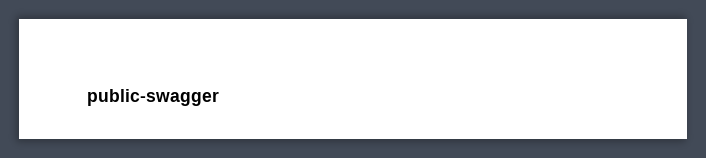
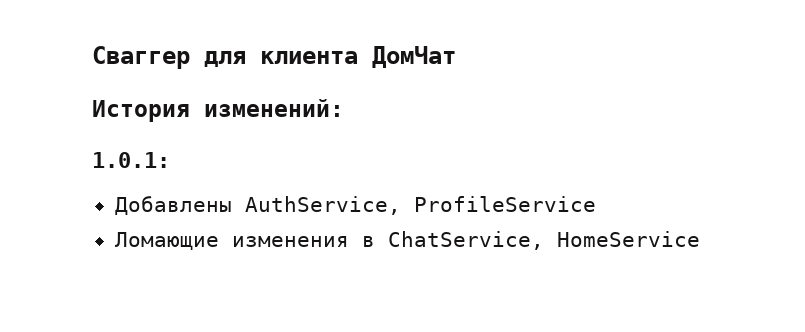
[87,89,219,106] public-swagger -> [92,46,456,69] [92,99,344,122] [92,152,170,168] [114,196,596,215] [114,231,700,250] Сваггер для клиента ДомЧат // История изменений: // 1.0.1: // Добавлены AuthService, ProfileService // Ломающие изменения в ChatService, HomeService

